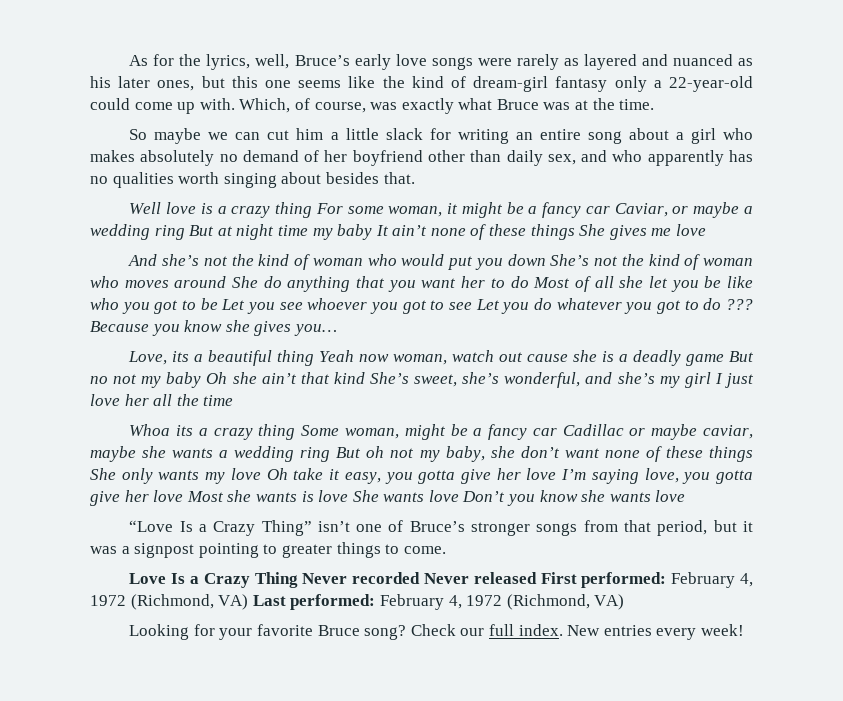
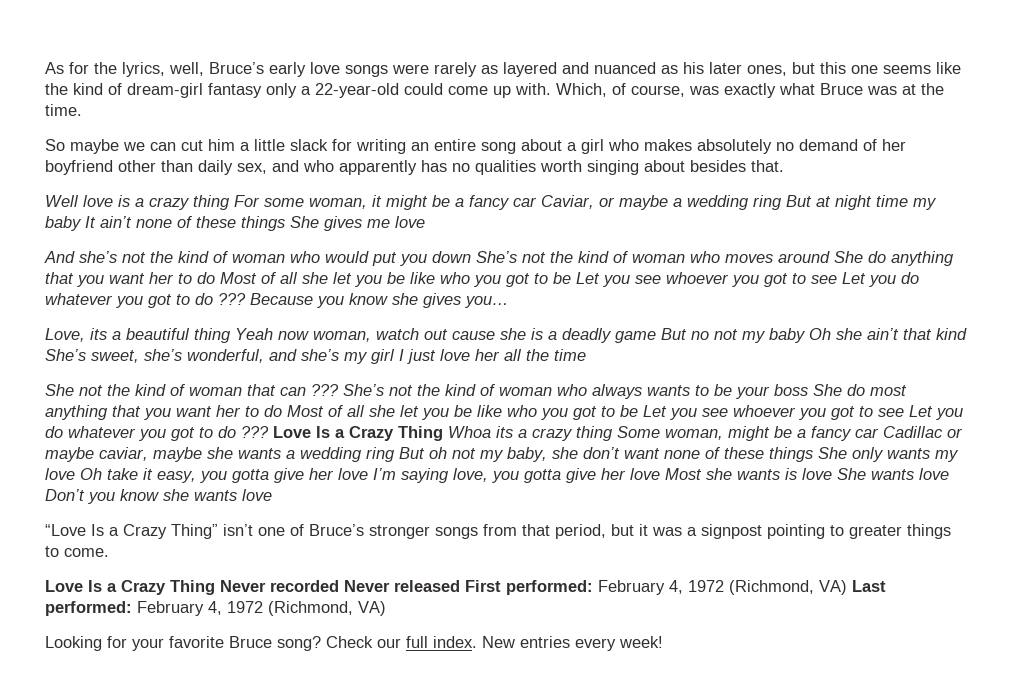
(234, 400) none -> [45,384,907,399] [45,405,963,420] [45,426,443,441] She not the kind of woman that can ??? She’s not the kind of woman who always wants to be your boss She do most anything that you want her to do Most of all she let you be like who you got to be Let you see whoever you got to see Let you do whatever you got to do ??? Love Is a Crazy Thing

